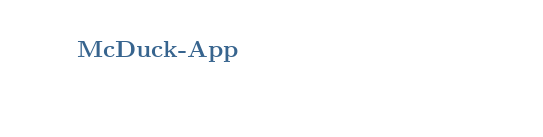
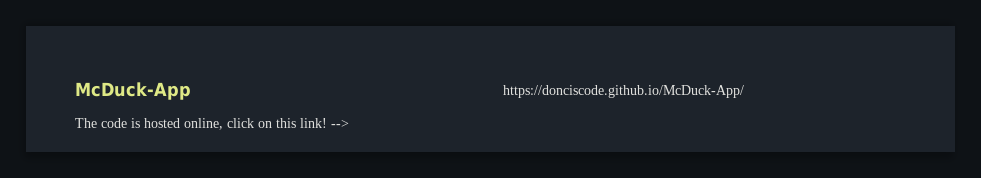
(238, 51) none -> [75,118,349,130] [503,85,744,98] // The code is hosted online, click on this link! --> https://donciscode.github.io/McDuck-App/

